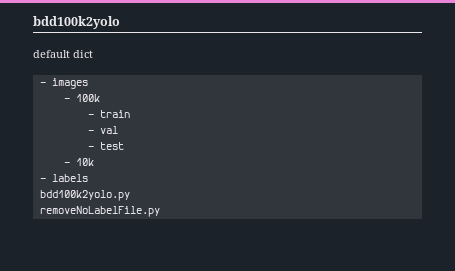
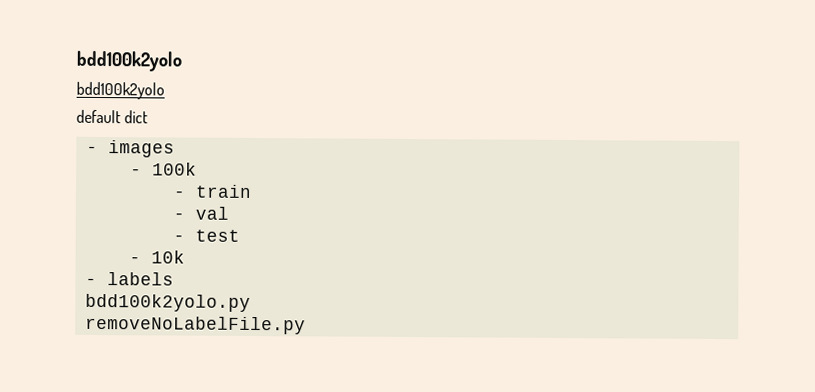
[33,16,120,29] bdd100k2yolo -> [76,50,182,72] [76,81,165,100] bdd100k2yolo // bdd100k2yolo

